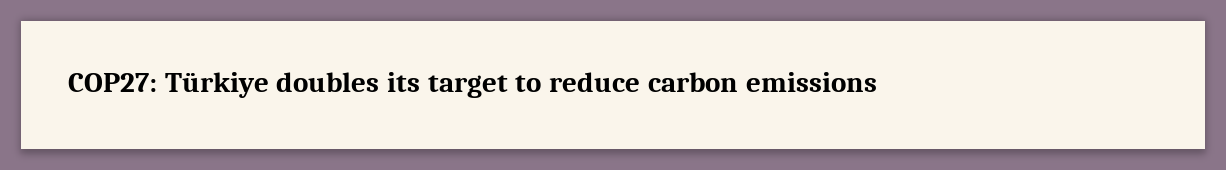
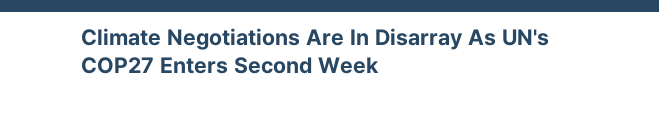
[68,72,877,98] COP27: Türkiye doubles its target to reduce carbon emissions -> [81,28,549,50] [81,57,379,74] Climate Negotiations Are In Disarray As UN's COP27 Enters Second Week

